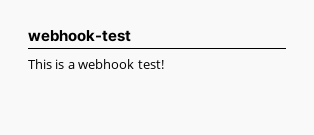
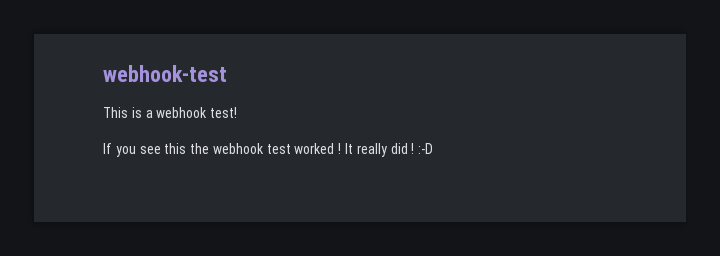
(164, 64) none -> [103,143,434,157] // If you see this the webhook test worked ! It really did ! :-D

